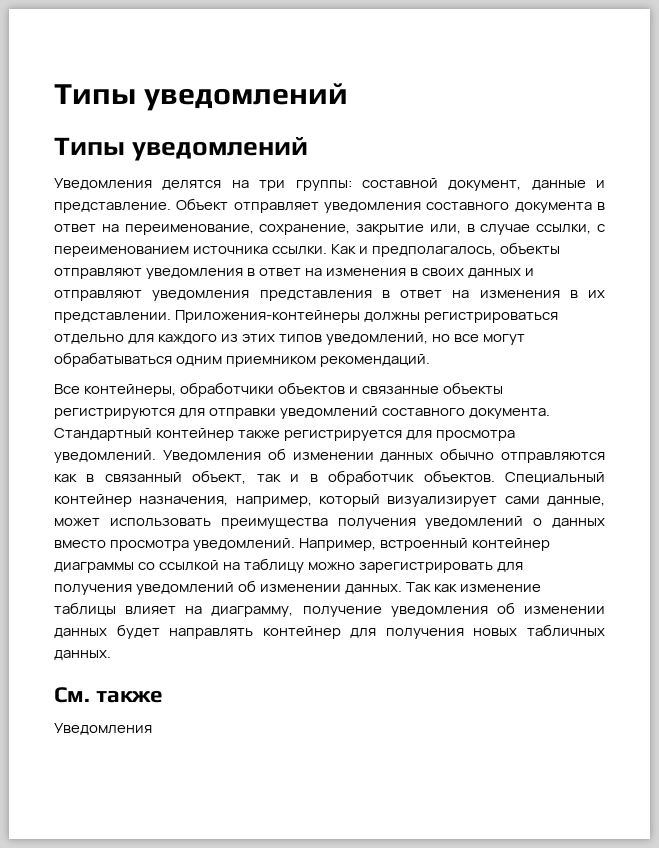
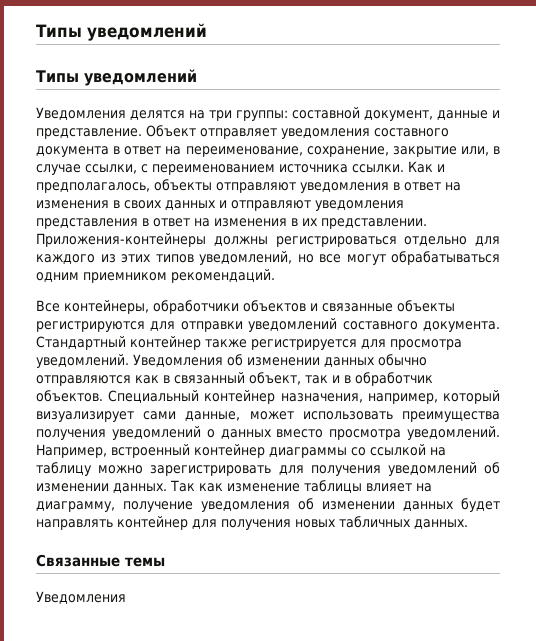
[54,687,164,703] См. также -> [36,554,165,567] Связанные темы

